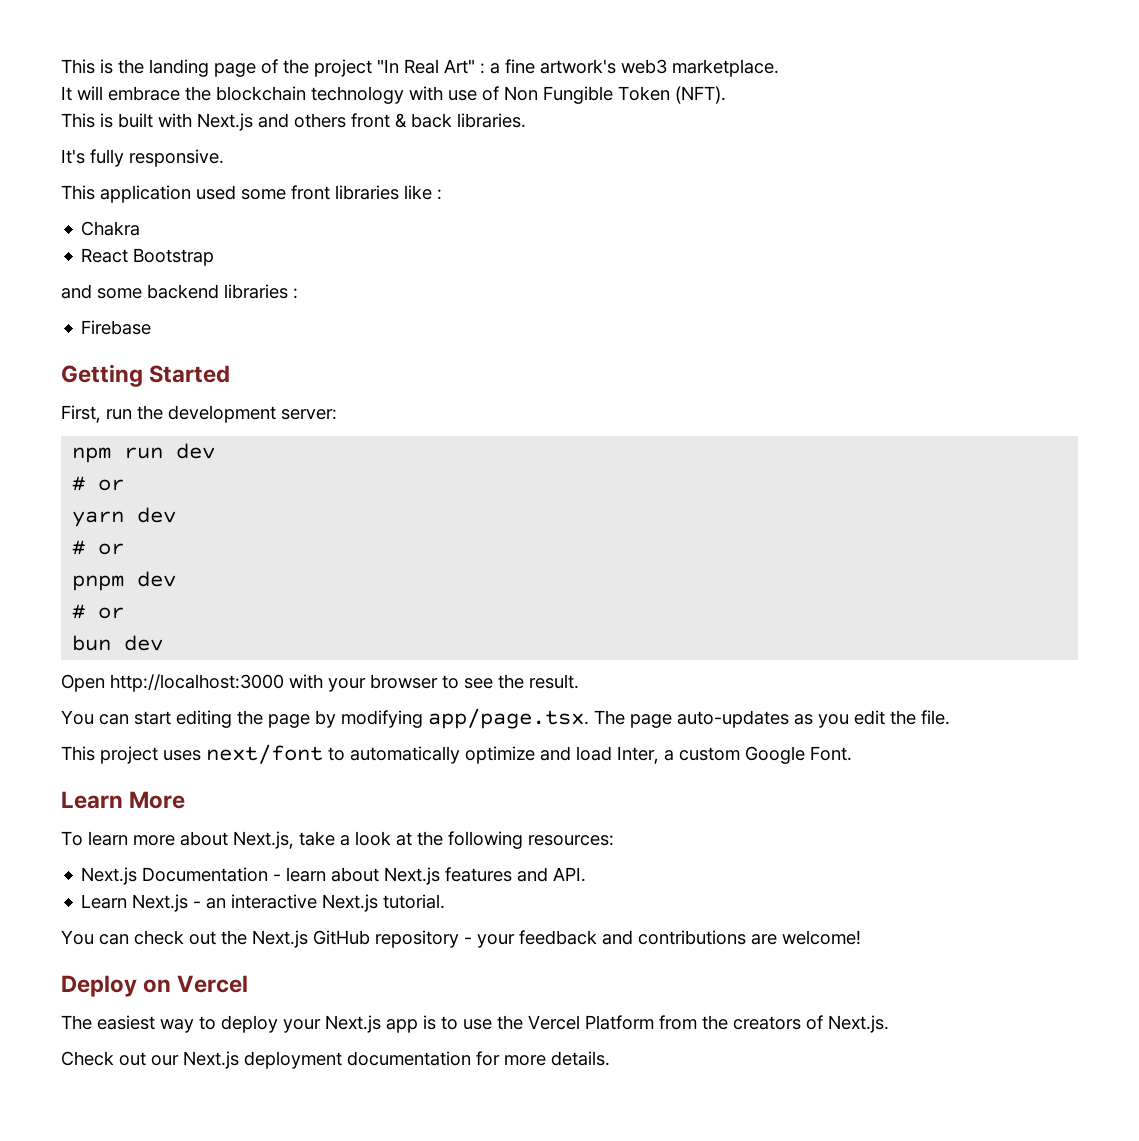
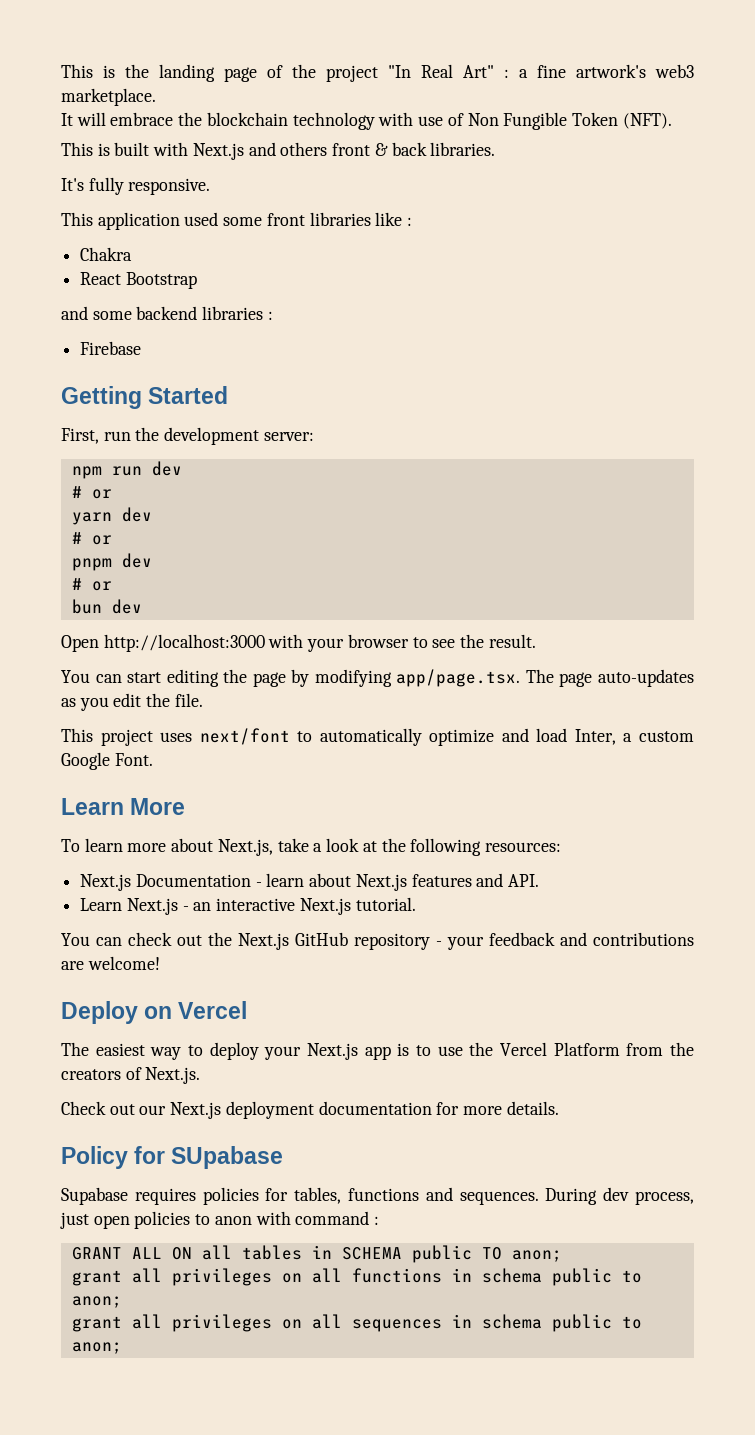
(610, 1058) none -> [61,1146,284,1169] [61,1187,694,1205] [60,1211,380,1229] [71,1245,562,1263] [71,1268,642,1286] [71,1296,122,1308] [71,1314,642,1332] [71,1342,122,1354] // Policy for SUpabase // Supabase requires policies for tables, functions and sequences. During dev process, just open policies to anon with command : // GRANT ALL ON all tables in SCHEMA public TO anon; // grant all privileges on all functions in schema public to anon; // grant all privileges on all sequences in schema public to anon;

